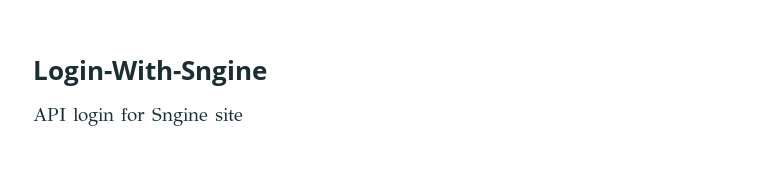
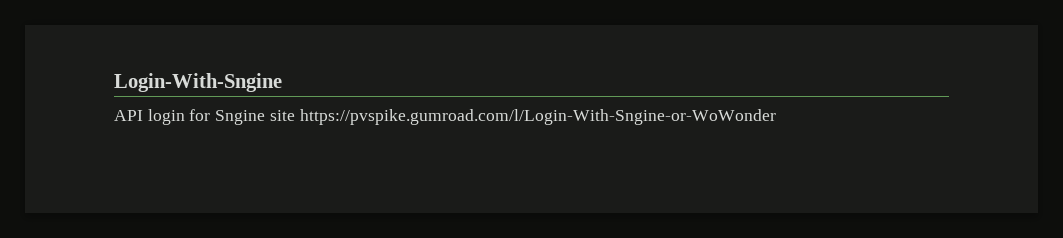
(243, 114) none -> [299,109,776,125] https://pvspike.gumroad.com/l/Login-With-Sngine-or-WoWonder

